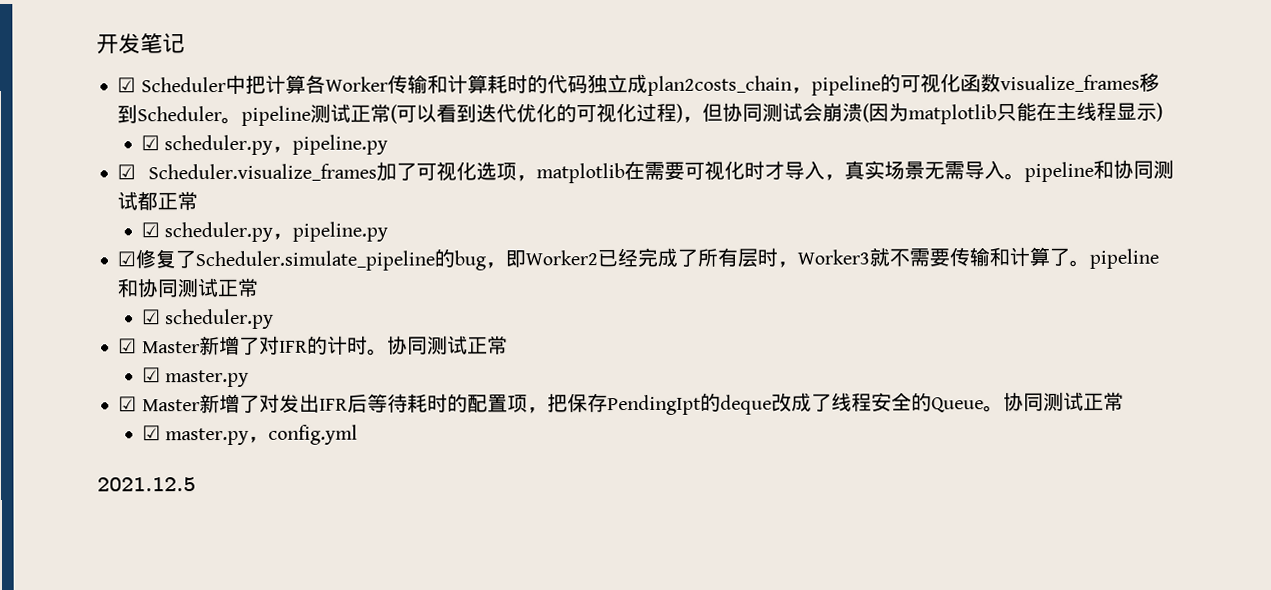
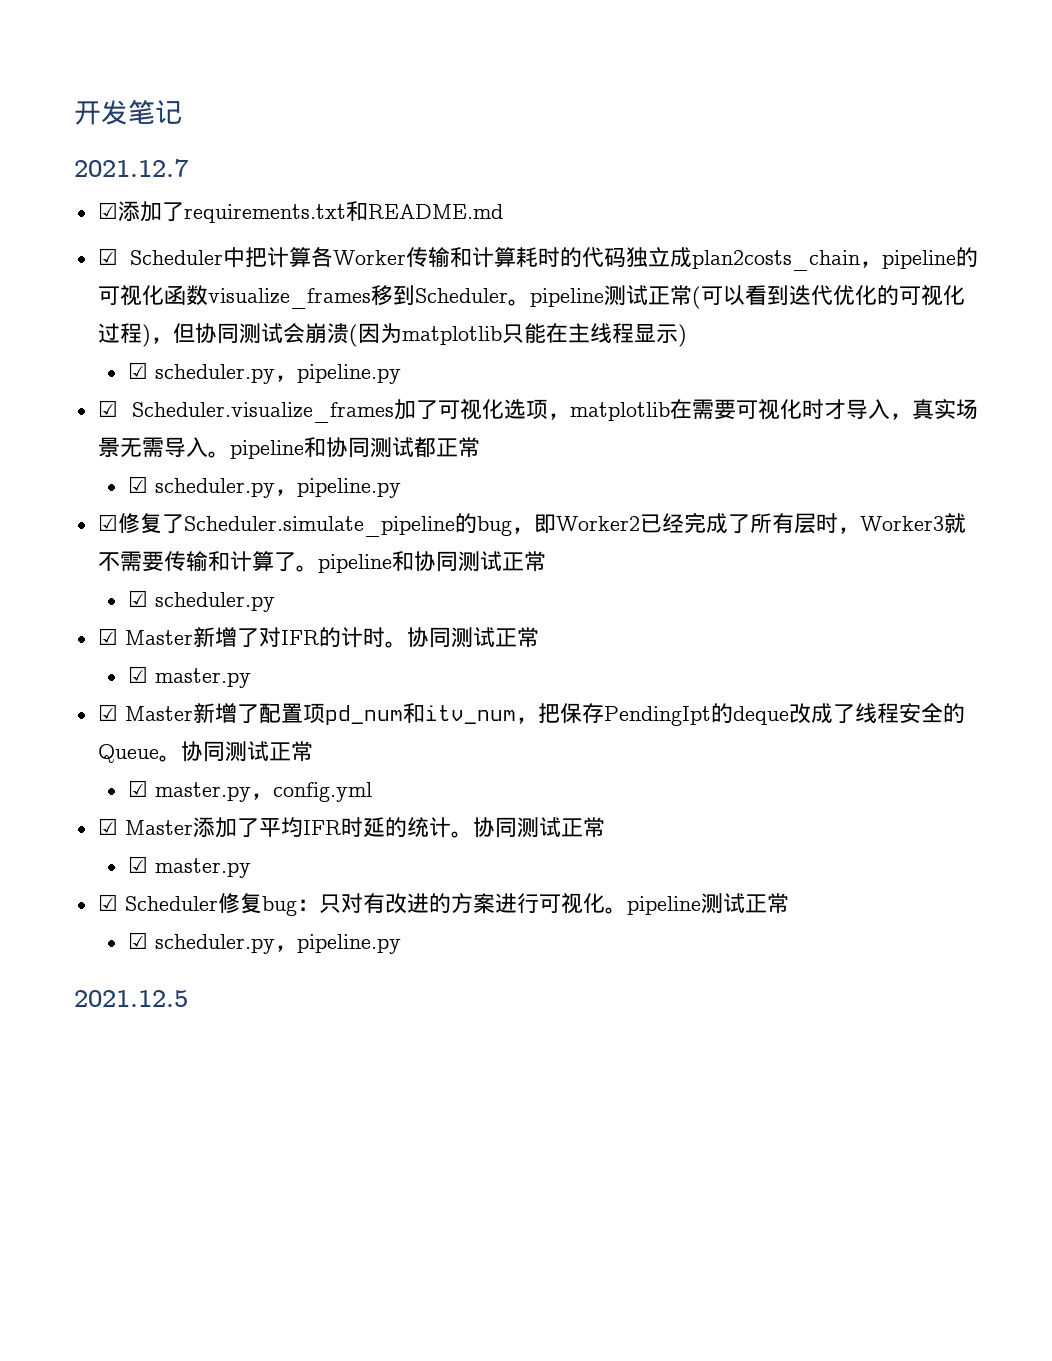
(185, 43) none -> [74,159,188,177] [97,201,503,223] // 2021.12.7 // ☑添加了requirements.txt和README.md
[258,393,528,413] 对发出IFR后等待耗时的配置项 -> [258,703,516,725] 配置项pd_num和itv_num
(359, 434) none -> [97,817,605,838] [127,856,251,878] [97,893,789,916] [127,932,401,954] // ☑ Master添加了平均IFR时延的统计。协同测试正常 // ☑ master.py // ☑ Scheduler修复bug：只对有改进的方案进行可视化。pipeline测试正常 // ☑ scheduler.py，pipeline.py

